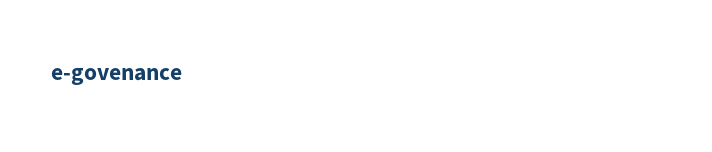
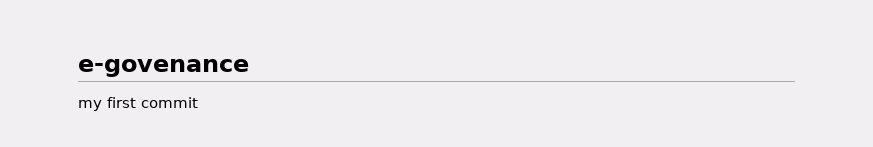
(182, 76) none -> [78,97,198,111] // my first commit

